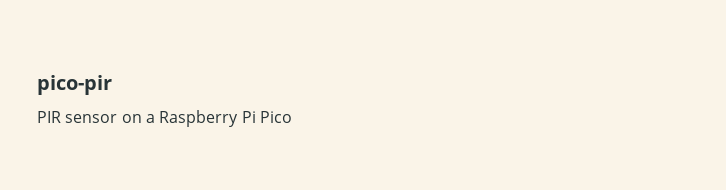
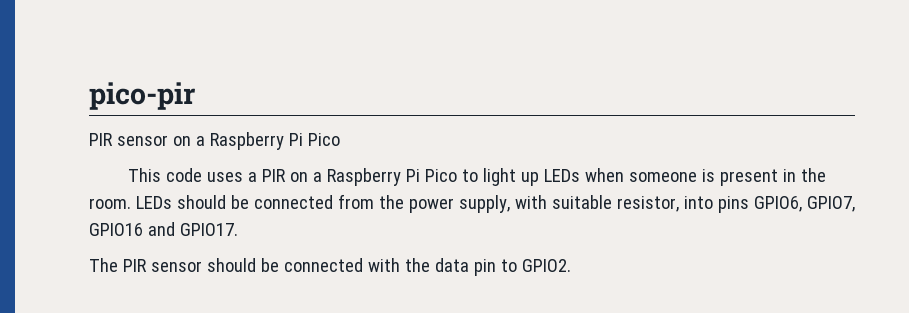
(292, 117) none -> [128,168,827,186] [89,194,855,213] [89,222,238,236] [89,258,571,276] // This code uses a PIR on a Raspberry Pi Pico to light up LEDs when someone is present in the room. LEDs should be connected from the power supply, with suitable resistor, into pins GPIO6, GPIO7, GPIO16 and GPIO17. // The PIR sensor should be connected with the data pin to GPIO2.

